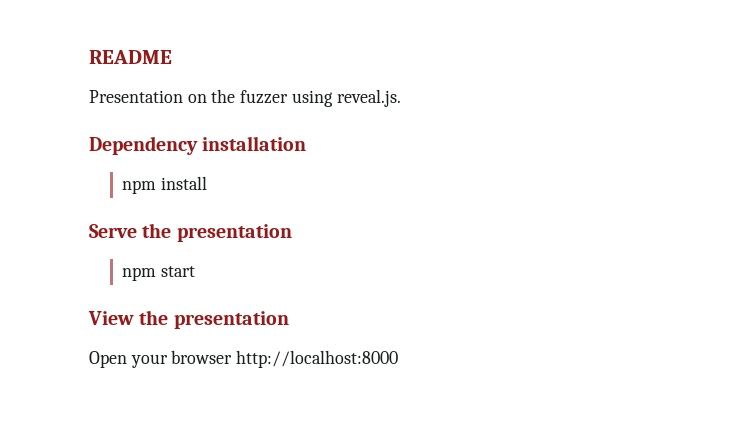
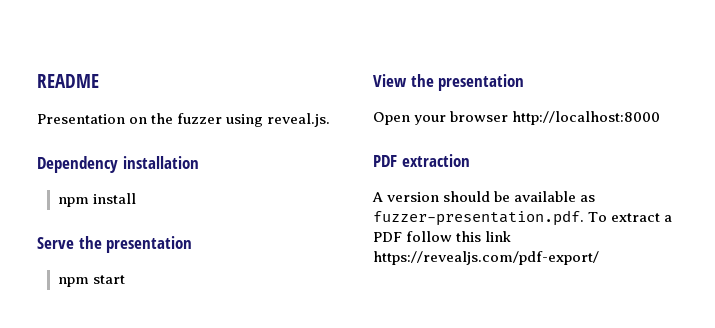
(399, 359) none -> [373,154,470,167] [372,191,596,202] [373,210,673,226] [373,231,512,242] [373,251,599,265] // PDF extraction // A version should be available as fuzzer-presentation.pdf. To extract a PDF follow this link https://revealjs.com/pdf-export/

